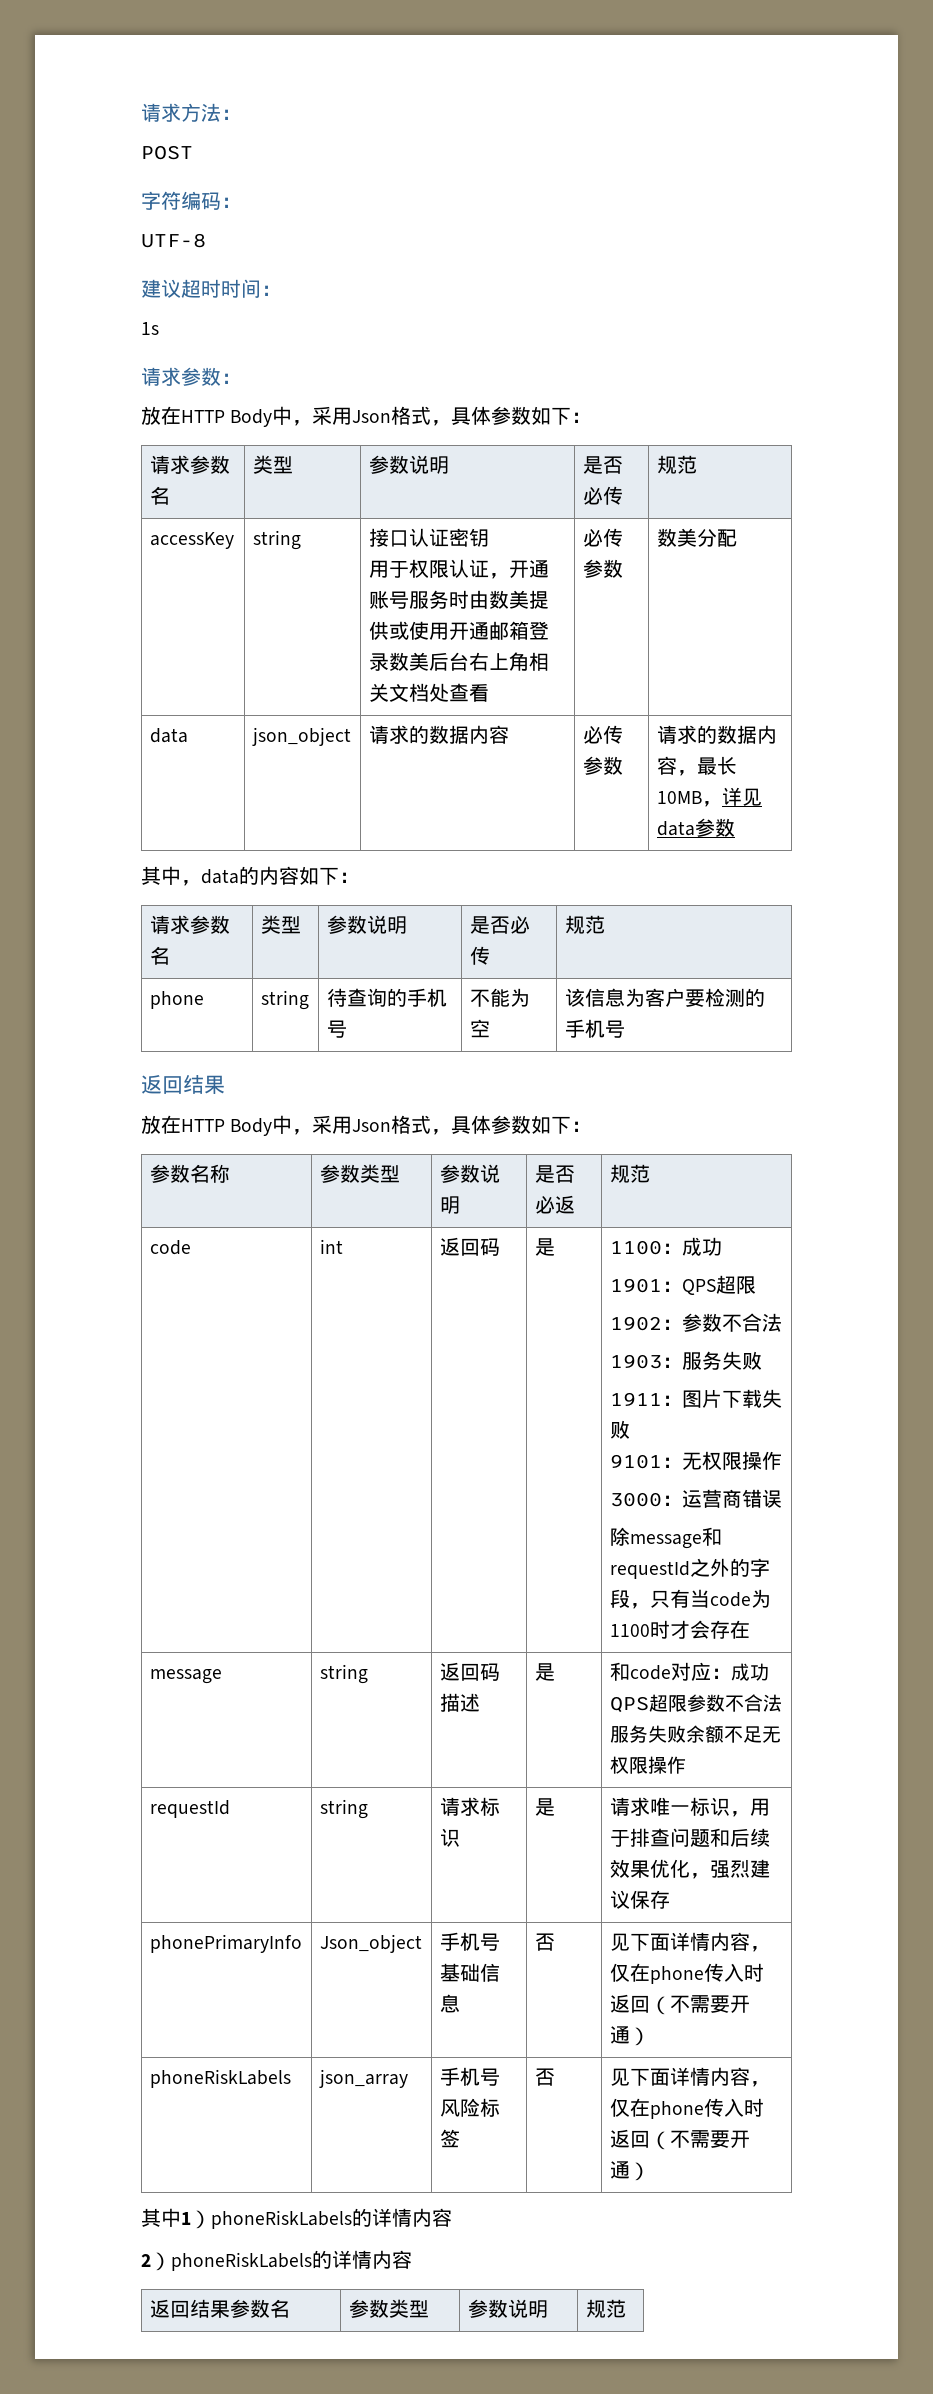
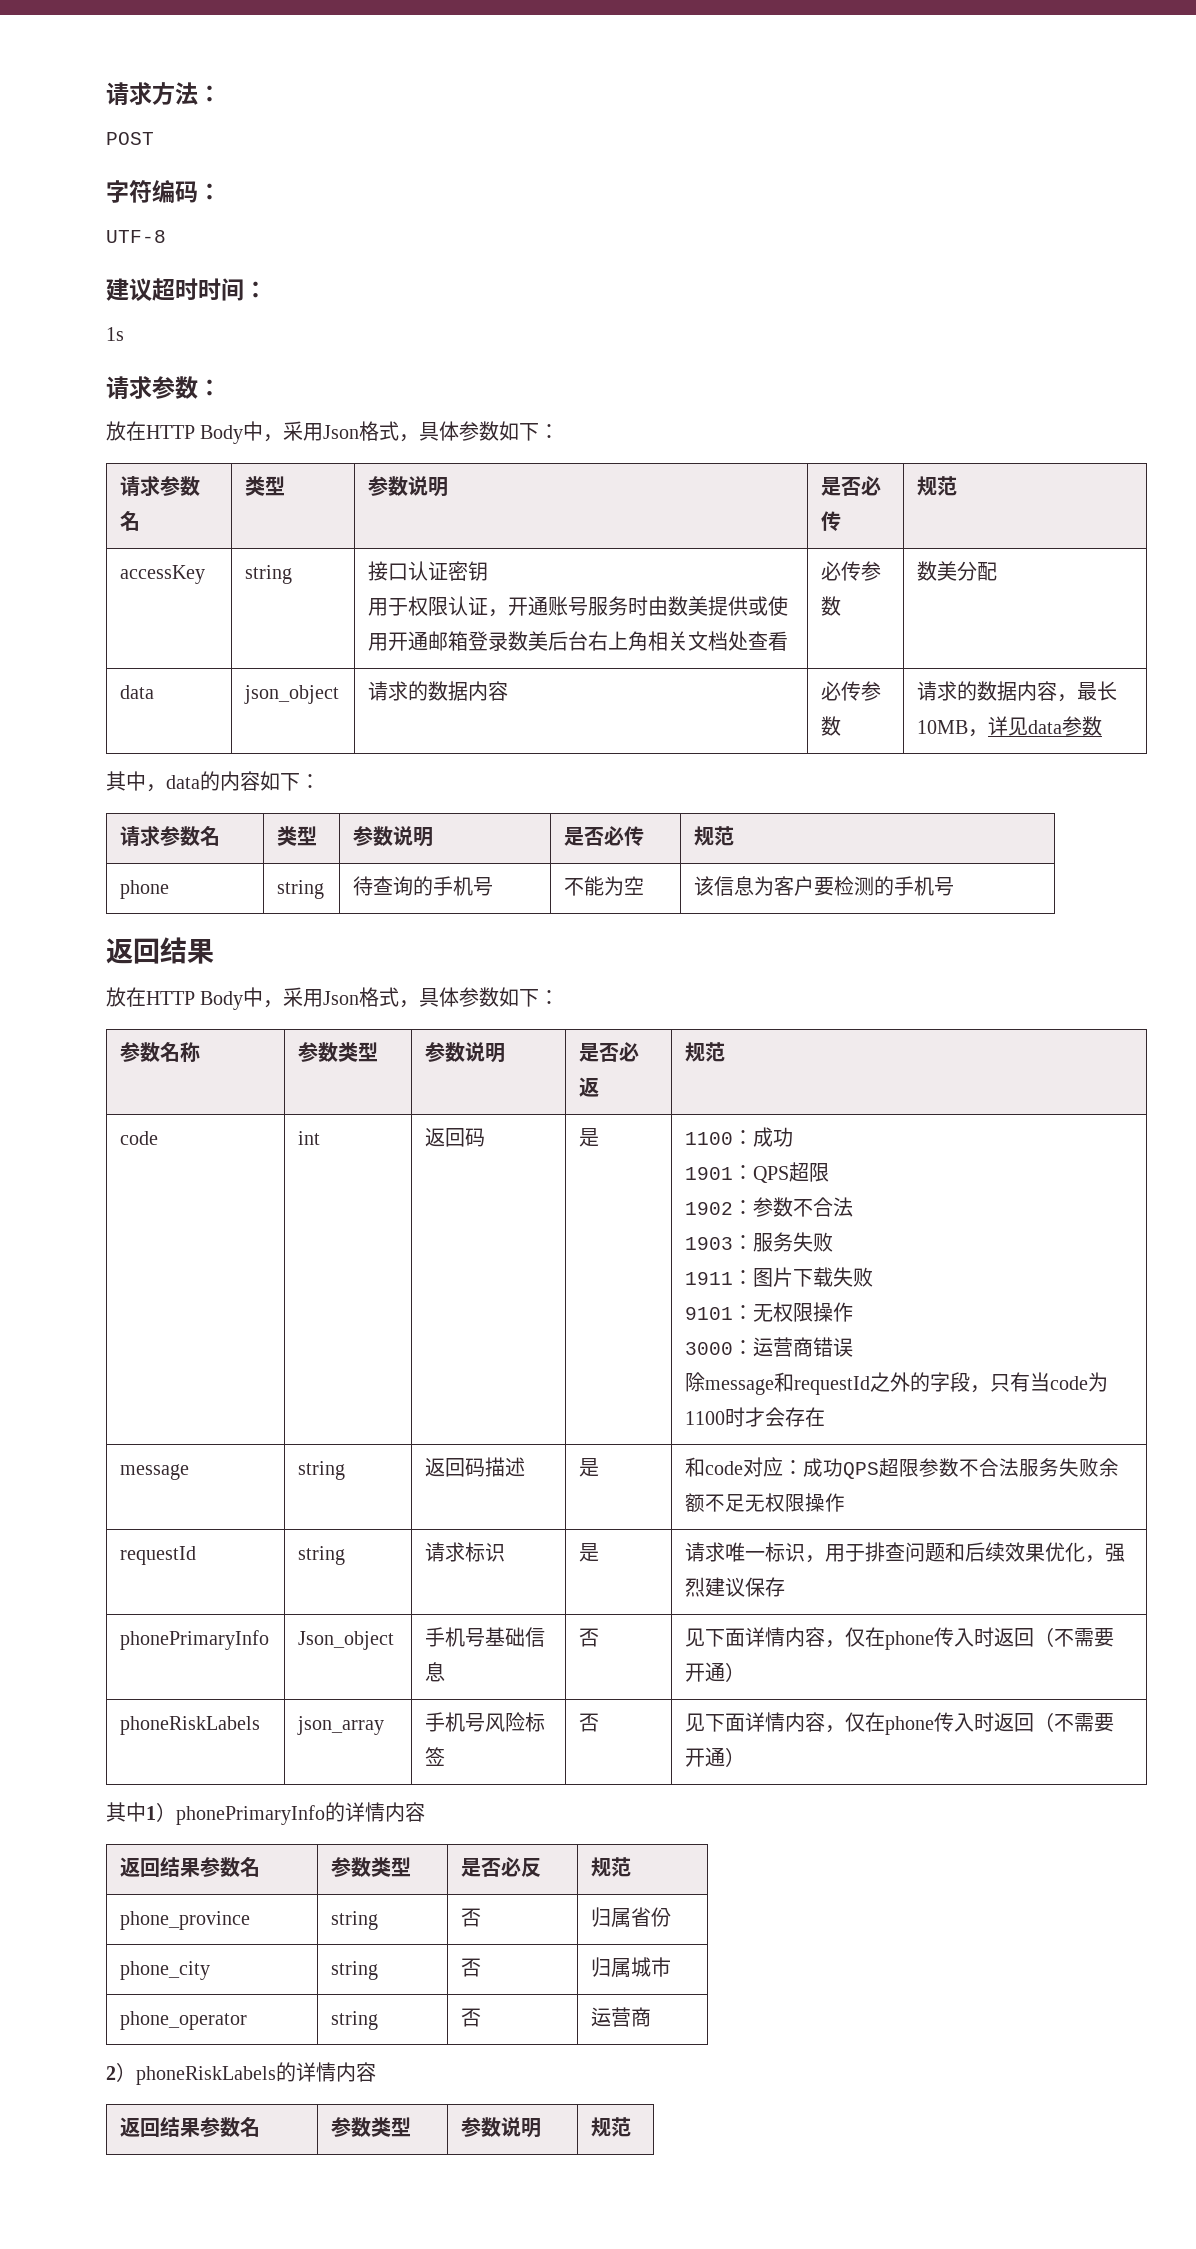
[211,2208,452,2229] phoneRiskLabels的详情内容 -> [176,1802,425,1825] [120,1857,261,1877] [331,1857,412,1877] [461,1857,542,1877] [591,1857,632,1877] [120,1911,251,1930] [331,1911,379,1930] [461,1908,482,1927] [591,1907,672,1928] [120,1961,211,1980] [331,1961,379,1980] [461,1958,482,1977] [591,1957,672,1978] [120,2011,248,2030] [331,2011,379,2030] [461,2008,482,2027] [591,2007,652,2027] phonePrimaryInfo的详情内容 // 返回结果参数名 | 参数类型 | 是否必反 | 规范 // phone_province | string | 否 | 归属省份 // phone_city | string | 否 | 归属城市 // phone_operator | string | 否 | 运营商

